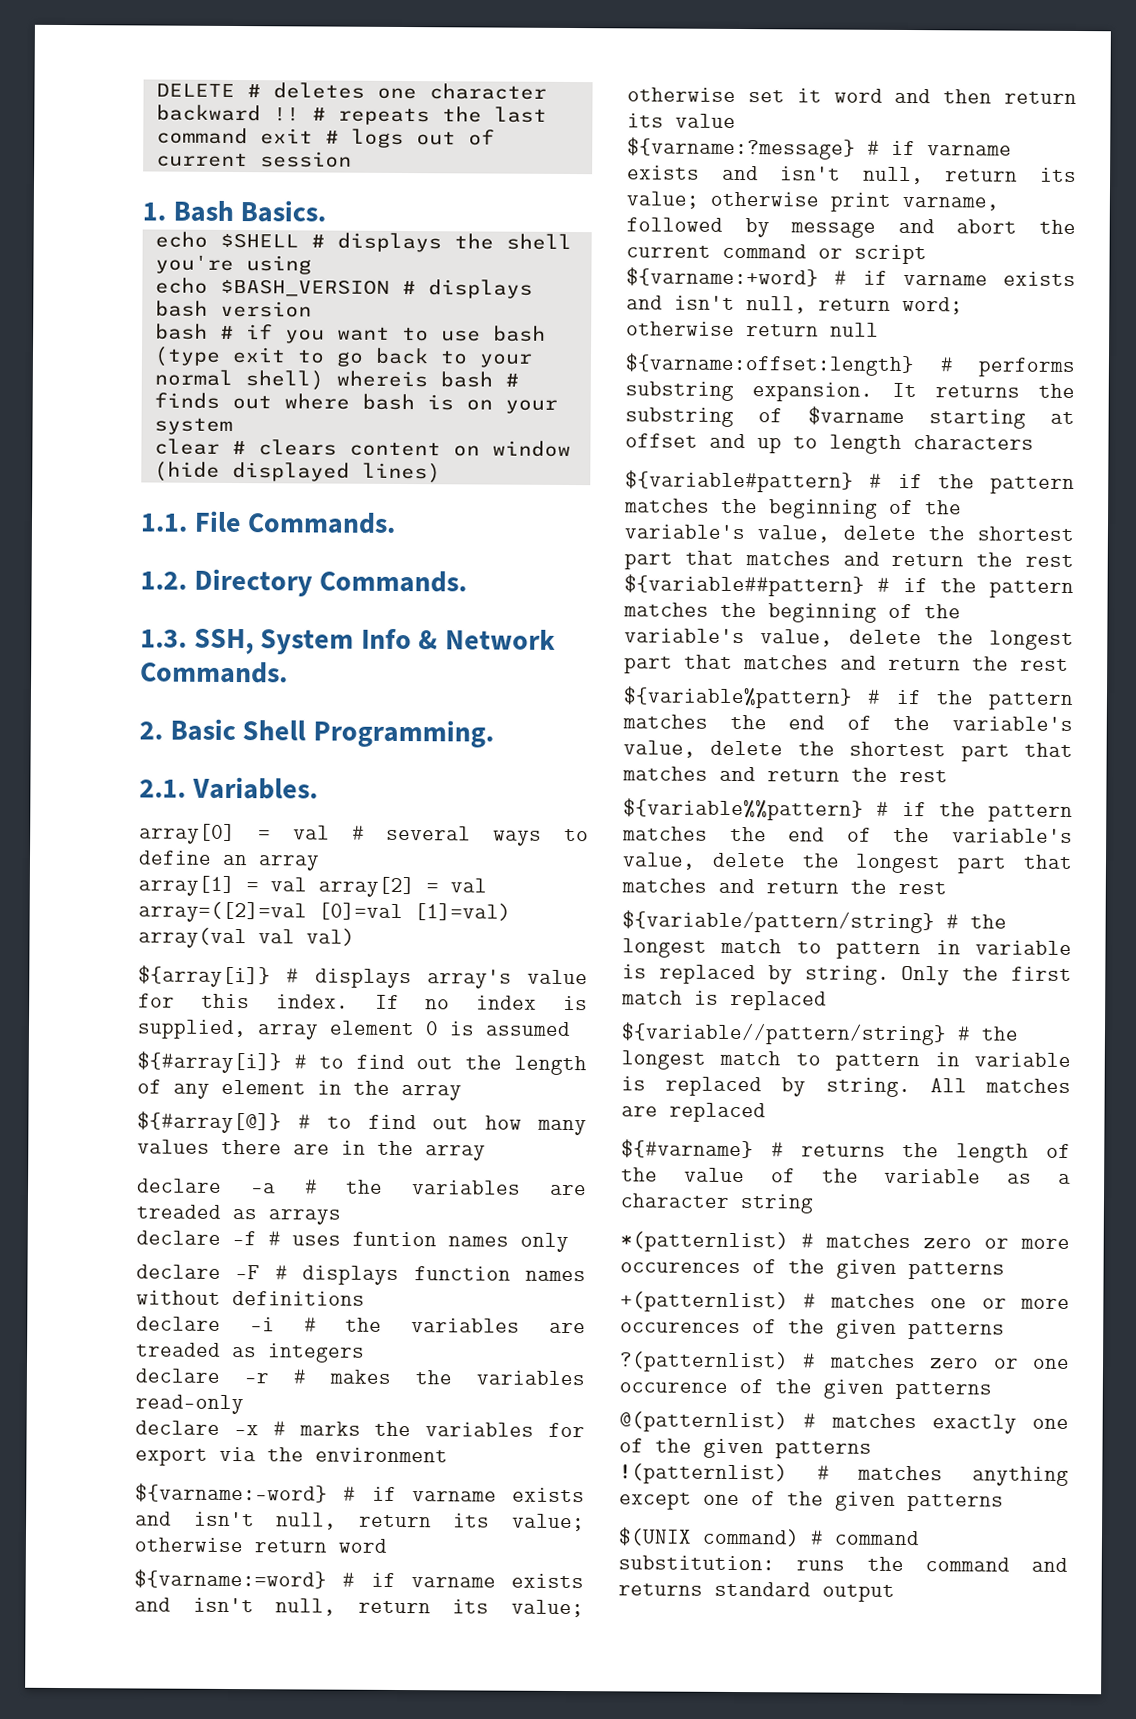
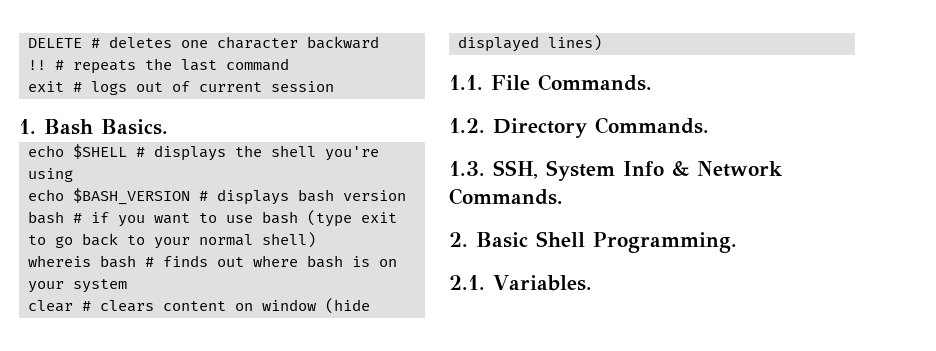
(261, 113) none -> (379, 42) //
(248, 136) none -> (289, 64) //
(324, 380) none -> (316, 240) //
[139,823,589,846] [138,850,320,871] [138,875,487,898] [138,901,511,923] [138,927,355,949] [138,965,588,989] [138,993,588,1011] [137,1019,571,1040] [137,1051,587,1076] [137,1079,462,1101] [137,1111,587,1136] [137,1139,486,1161] [137,1178,587,1196] [136,1204,341,1225] [136,1230,569,1253] [136,1264,586,1286] [136,1290,365,1306] [136,1316,586,1334] [136,1342,365,1363] [135,1368,585,1386] [135,1394,244,1415] [135,1420,585,1438] [135,1446,448,1466] [135,1483,585,1503] [135,1511,585,1532] [134,1537,387,1553] [134,1569,584,1589] [134,1597,584,1618] [627,87,1077,105] [627,113,736,128] [627,137,1012,160] [627,165,1077,185] [626,191,999,212] [626,217,1076,238] [626,243,927,265] [626,267,1076,287] [626,295,963,315] [626,321,879,337] [625,353,1075,377] [625,381,1075,402] [625,406,1075,429] [625,433,1034,454] [625,470,1075,494] [624,498,962,519] [624,524,1074,543] [624,550,1074,570] [624,574,1074,598] [623,602,961,623] [624,628,1074,650] [624,654,1069,674] [623,686,1073,710] [622,714,1073,731] [623,740,1073,762] [622,766,948,783] [623,798,1073,822] [622,826,1073,843] [622,852,1073,874] [621,878,947,895] [622,910,1007,934] [622,938,1072,960] [622,964,1072,986] [621,990,827,1011] [621,1022,1019,1046] [621,1050,1071,1072] [621,1076,1071,1098] [621,1102,766,1123] [621,1139,1071,1163] [621,1167,1071,1184] [620,1193,814,1214] [620,1231,1070,1253] [620,1259,1005,1280] [620,1291,1070,1313] [620,1319,1005,1340] [619,1351,1070,1373] [619,1379,992,1400] [619,1411,1069,1434] [619,1438,872,1459] [619,1463,1069,1486] [619,1491,1004,1512] [618,1527,920,1547] [618,1555,1068,1572] [618,1581,895,1602] // array[0] = val # several ways to define an array // array[1] = val array[2] = val array=([2]=val [0]=val [1]=val) array(val val val) // ${array[i]} # displays array's value for this index. If no index is supplied, array element 0 is assumed // ${#array[i]} # to find out the length of any element in the array // ${#array[@]} # to find out how many values there are in the array // declare -a # the variables are treaded as arrays // declare -f # uses funtion names only // declare -F # displays function names without definitions // declare -i # the variables are treaded as integers // declare -r # makes the variables read-only // declare -x # marks the variables for export via the environment // ${varname:-word} # if varname exists and isn't null, return its value; otherwise return word // ${varname:=word} # if varname exists and isn't null, return its value; otherwise set it word and then return its value // ${varname:?message} # if varname exists and isn't null, return its value; otherwise print varname, followed by message and abort the current command or script ${varname:+word} # if varname exists and isn't null, return word; otherwise return null // ${varname:offset:length} # performs substring expansion. It returns the substring of $varname starting at offset and up to length characters // ${variable#pattern} # if the pattern matches the beginning of the variable's value, delete the shortest part that matches and return the rest ${variable##pattern} # if the pattern matches the beginning of the variable's value, delete the longest part that matches and return the rest // ${variable%pattern} # if the pattern matches the end of the variable's value, delete the shortest part that matches and return the rest // ${variable%%pattern} # if the pattern matches the end of the variable's value, delete the longest part that matches and return the rest // ${variable/pattern/string} # the longest match to pattern in variable is replaced by string. Only the first match is replaced // ${variable//pattern/string} # the longest match to pattern in variable is replaced by string. All matches are replaced // ${#varname} # returns the length of the value of the variable as a character string // *(patternlist) # matches zero or more occurences of the given patterns // +(patternlist) # matches one or more occurences of the given patterns // ?(patternlist) # matches zero or one occurence of the given patterns // @(patternlist) # matches exactly one of the given patterns // !(patternlist) # matches anything except one of the given patterns // $(UNIX command) # command substitution: runs the command and returns standard output -> (592, 283) none

